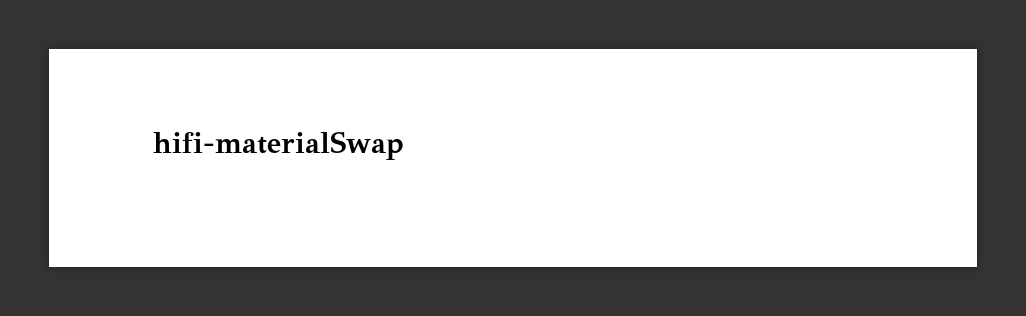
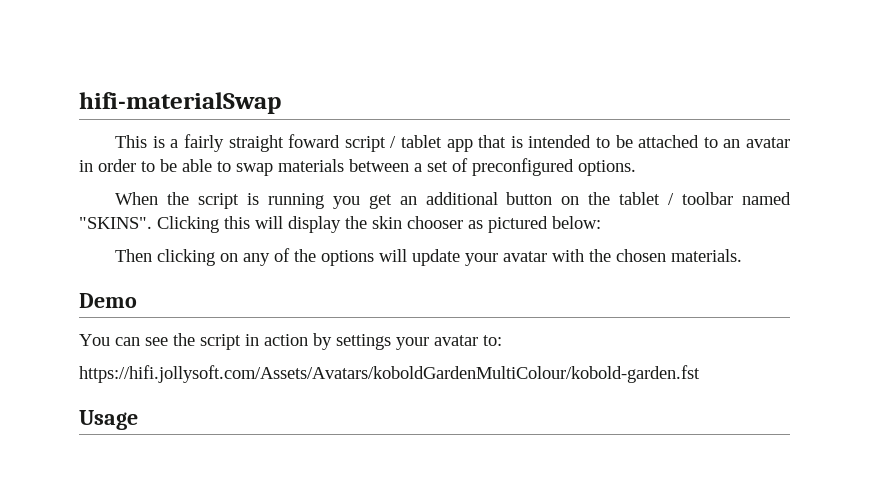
(404, 145) none -> [115,134,790,152] [79,158,636,176] [115,192,791,209] [79,216,601,233] [115,248,743,266] [79,293,137,308] [79,333,502,350] [79,365,700,383] [79,410,138,430] // This is a fairly straight foward script / tablet app that is intended to be attached to an avatar in order to be able to swap materials between a set of preconfigured options. // When the script is running you get an additional button on the tablet / toolbar named "SKINS". Clicking this will display the skin chooser as pictured below: // Then clicking on any of the options will update your avatar with the chosen materials. // Demo // You can see the script in action by settings your avatar to: // https://hifi.jollysoft.com/Assets/Avatars/koboldGardenMultiColour/kobold-garden.fst // Usage

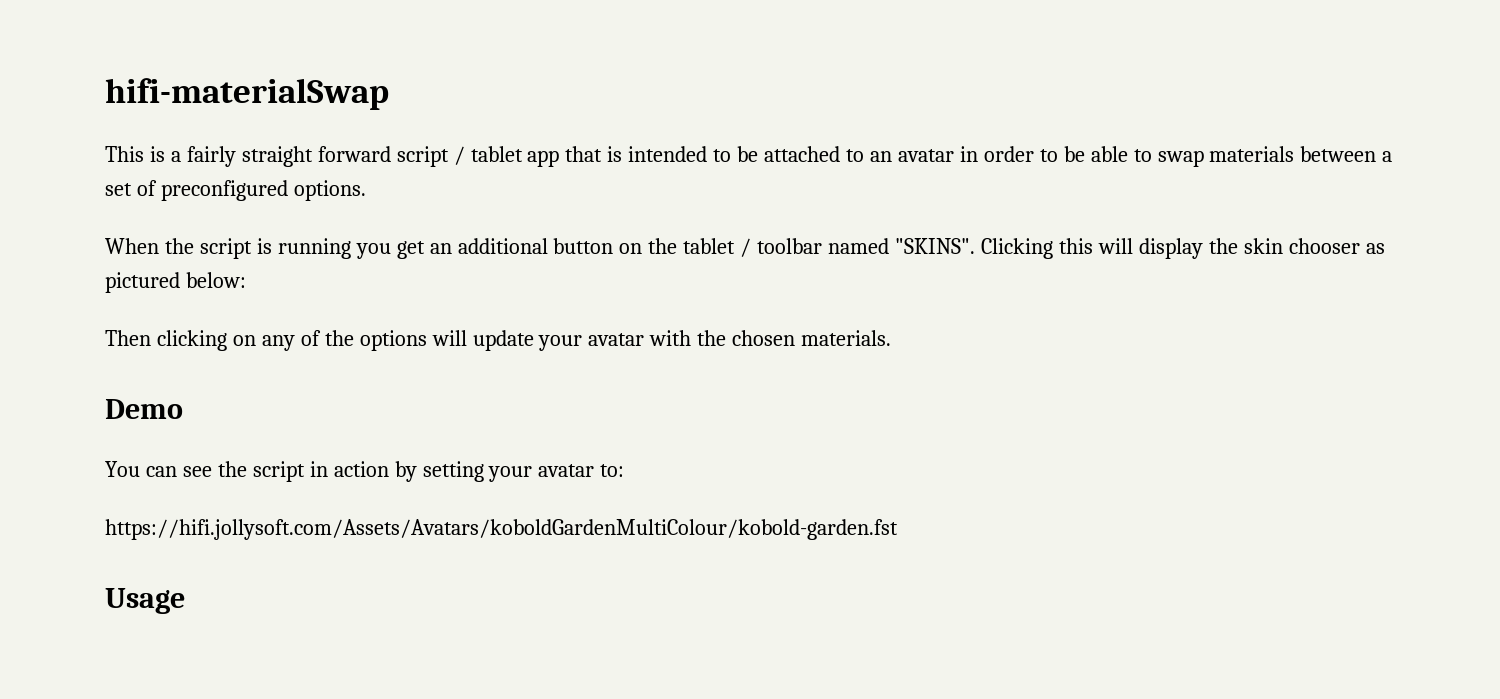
[288,134,341,148] foward -> [317,146,391,162] forward
[336,334,391,350] settings -> [422,461,484,482] setting

